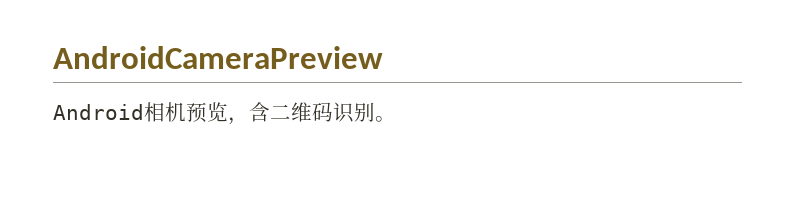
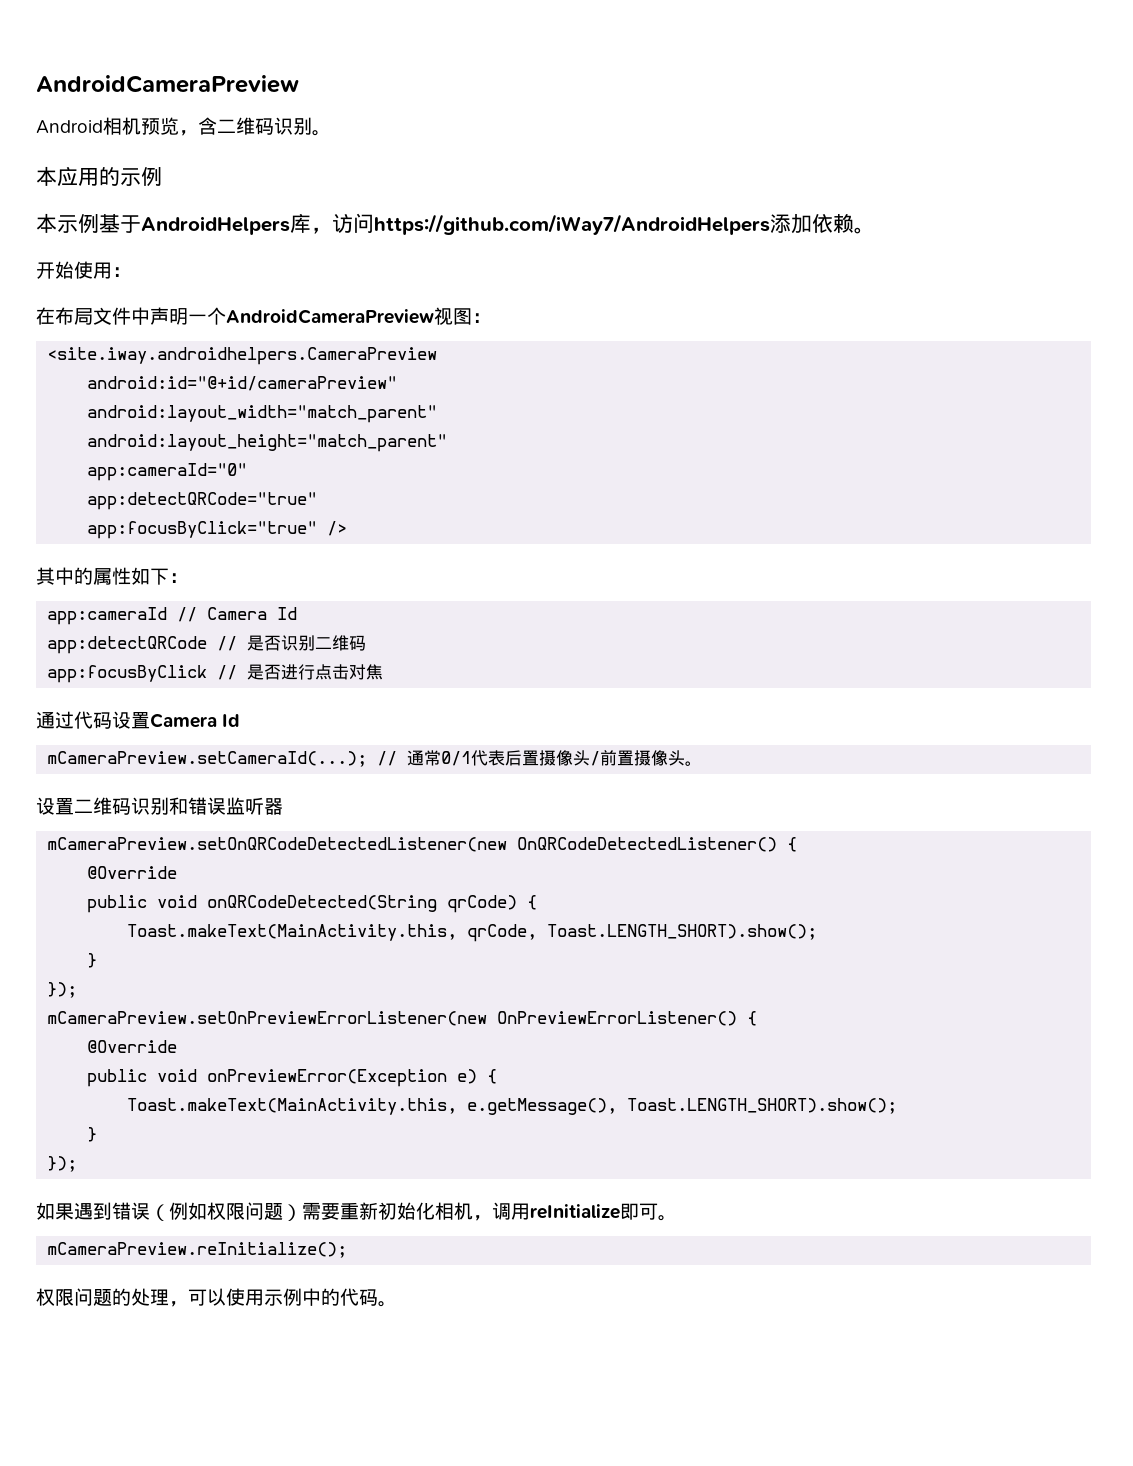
(396, 119) none -> [36,166,162,187] [36,213,875,235] [36,261,131,279] [36,307,491,325] [47,347,438,365] [87,376,398,391] [87,405,438,423] [87,434,448,452] [87,463,248,481] [87,492,318,510] [87,521,348,539] [36,567,188,585] [47,607,298,625] [47,635,367,654] [47,664,384,683] [36,711,241,729] [47,750,703,767] [36,797,283,815] [47,837,798,852] [87,866,178,879] [87,895,538,913] [127,924,818,942] [87,953,98,968] [47,982,78,998] [47,1011,758,1026] [87,1040,178,1053] [87,1069,498,1087] [127,1098,898,1115] [87,1127,98,1142] [47,1156,78,1172] [36,1202,677,1221] [47,1242,348,1258] [36,1288,397,1307] // 本应用的示例 // 本示例基于AndroidHelpers库，访问https://github.com/iWay7/AndroidHelpers添加依赖。 // 开始使用： // 在布局文件中声明一个AndroidCameraPreview视图： // <site.iway.androidhelpers.CameraPreview // android:id="@+id/cameraPreview" // android:layout_width="match_parent" // android:layout_height="match_parent" // app:cameraId="0" // app:detectQRCode="true" // app:focusByClick="true" /> // 其中的属性如下： // app:cameraId // Camera Id // app:detectQRCode // 是否识别二维码 // app:focusByClick // 是否进行点击对焦 // 通过代码设置Camera Id // mCameraPreview.setCameraId(...); // 通常0/1代表后置摄像头/前置摄像头。 // 设置二维码识别和错误监听器 // mCameraPreview.setOnQRCodeDetectedListener(new OnQRCodeDetectedListener() { // @Override // public void onQRCodeDetected(String qrCode) { // Toast.makeText(MainActivity.this, qrCode, Toast.LENGTH_SHORT).show(); // } // }); // mCameraPreview.setOnPreviewErrorListener(new OnPreviewErrorListener() { // @Override // public void onPreviewError(Exception e) { // Toast.makeText(MainActivity.this, e.getMessage(), Toast.LENGTH_SHORT).show(); // } // }); // 如果遇到错误（例如权限问题）需要重新初始化相机，调用reInitialize即可。 // mCameraPreview.reInitialize(); // 权限问题的处理，可以使用示例中的代码。

